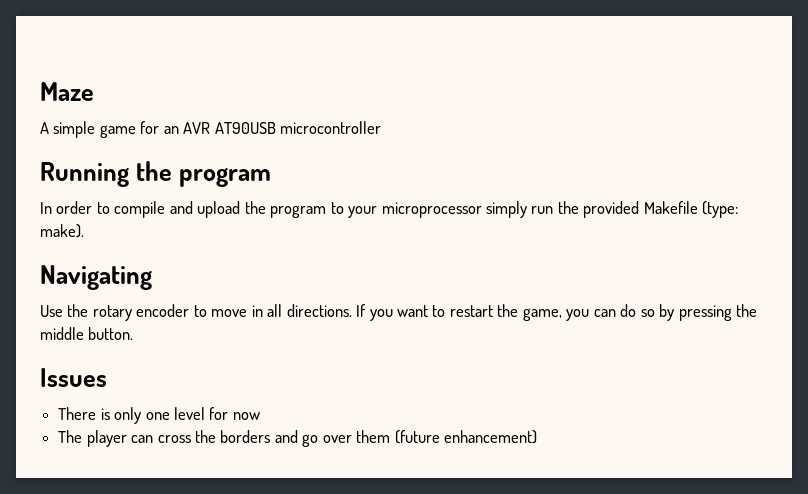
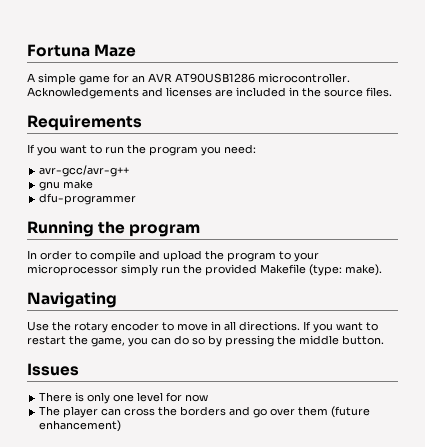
(40, 91) none -> [27,44,90,57] Fortuna
[214,121,382,134] AT90USB microcontroller -> [175,73,350,83] [27,87,392,99] [27,115,142,131] [27,144,256,156] [39,165,130,177] [39,179,94,191] [39,193,137,205] AT90USB1286 microcontroller. Acknowledgements and licenses are included in the source files. // Requirements // If you want to run the program you need: // avr-gcc/avr-g++ // gnu make // dfu-programmer

